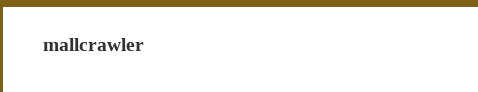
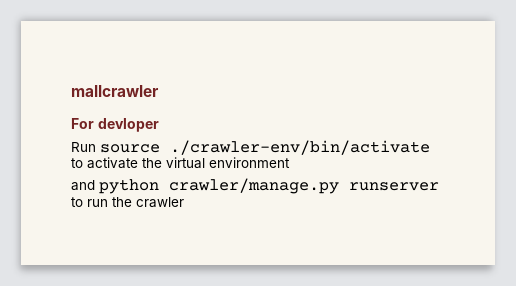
(144, 44) none -> [71,118,159,132] [71,140,430,155] [71,157,290,169] [71,178,439,194] [71,197,184,208] // For devloper // Run source ./crawler-env/bin/activate to activate the virtual environment // and python crawler/manage.py runserver to run the crawler

